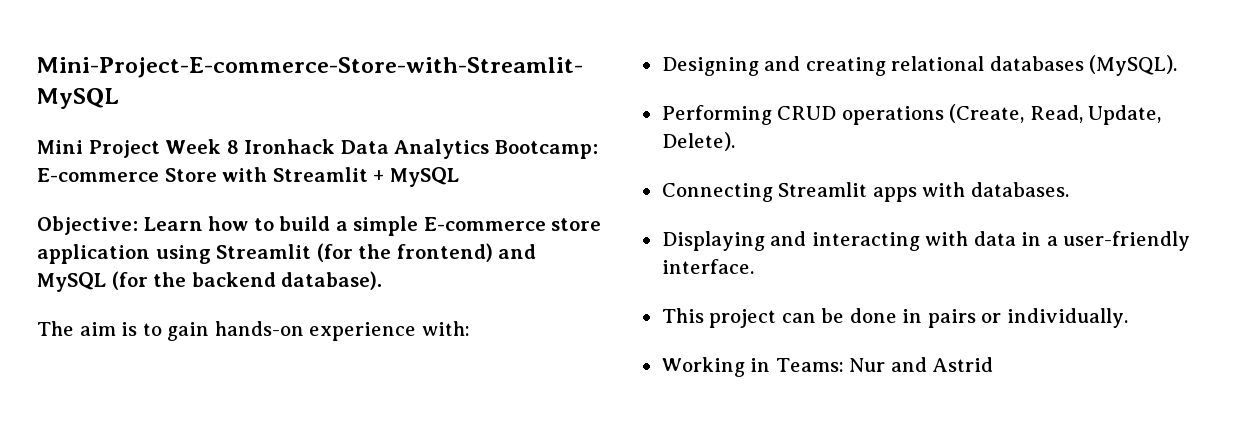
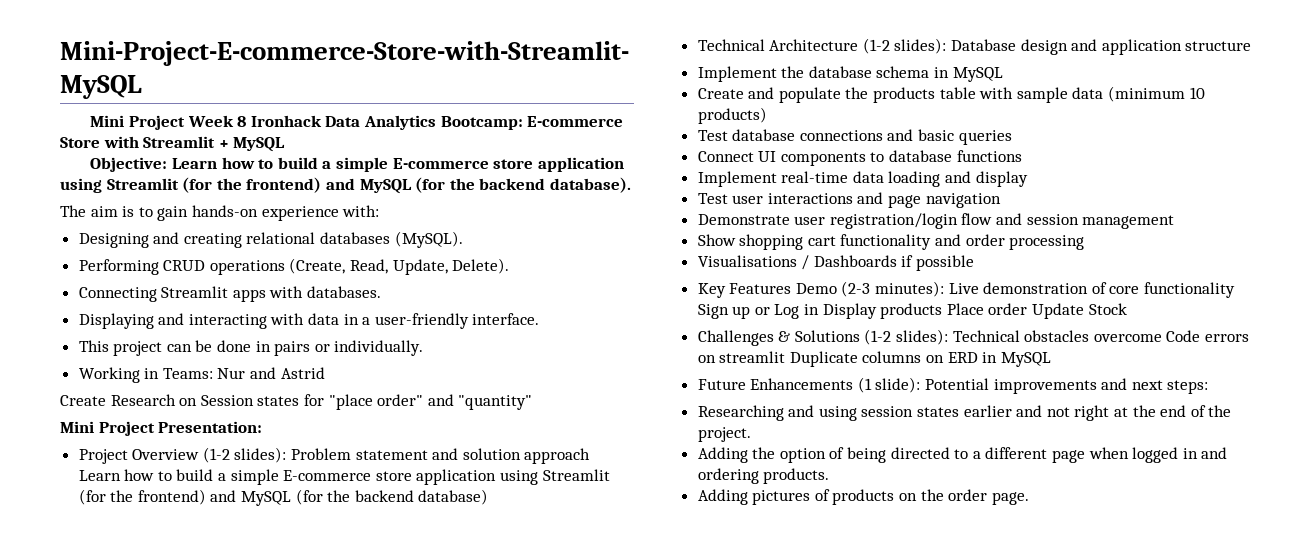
(994, 364) none -> [60,394,533,410] [60,421,263,436] [78,447,591,464] [78,469,610,485] [78,489,489,506] [697,38,1252,55] [697,66,1003,82] [697,86,1205,103] [697,107,767,124] [697,129,1012,145] [697,150,1022,166] [697,171,1028,187] [697,192,1001,208] [697,213,1175,229] [697,234,1085,250] [697,255,975,271] [697,281,1236,298] [697,303,1127,319] [697,329,1250,346] [697,351,1051,367] [697,377,1209,394] [697,405,1232,421] [697,427,751,442] [697,447,1228,463] [697,468,830,484] [697,489,1029,505] // Create Research on Session states for "place order" and "quantity" // Mini Project Presentation: // Project Overview (1-2 slides): Problem statement and solution approach Learn how to build a simple E-commerce store application using Streamlit (for the frontend) and MySQL (for the backend database) // Technical Architecture (1-2 slides): Database design and application structure // Implement the database schema in MySQL // Create and populate the products table with sample data (minimum 10 products) // Test database connections and basic queries // Connect UI components to database functions // Implement real-time data loading and display // Test user interactions and page navigation // Demonstrate user registration/login flow and session management // Show shopping cart functionality and order processing // Visualisations / Dashboards if possible // Key Features Demo (2-3 minutes): Live demonstration of core functionality Sign up or Log in Display products Place order Update Stock // Challenges & Solutions (1-2 slides): Technical obstacles overcome Code errors on streamlit Duplicate columns on ERD in MySQL // Future Enhancements (1 slide): Potential improvements and next steps: // Researching and using session states earlier and not right at the end of the project. // Adding the option of being directed to a different page when logged in and ordering products. // Adding pictures of products on the order page.

